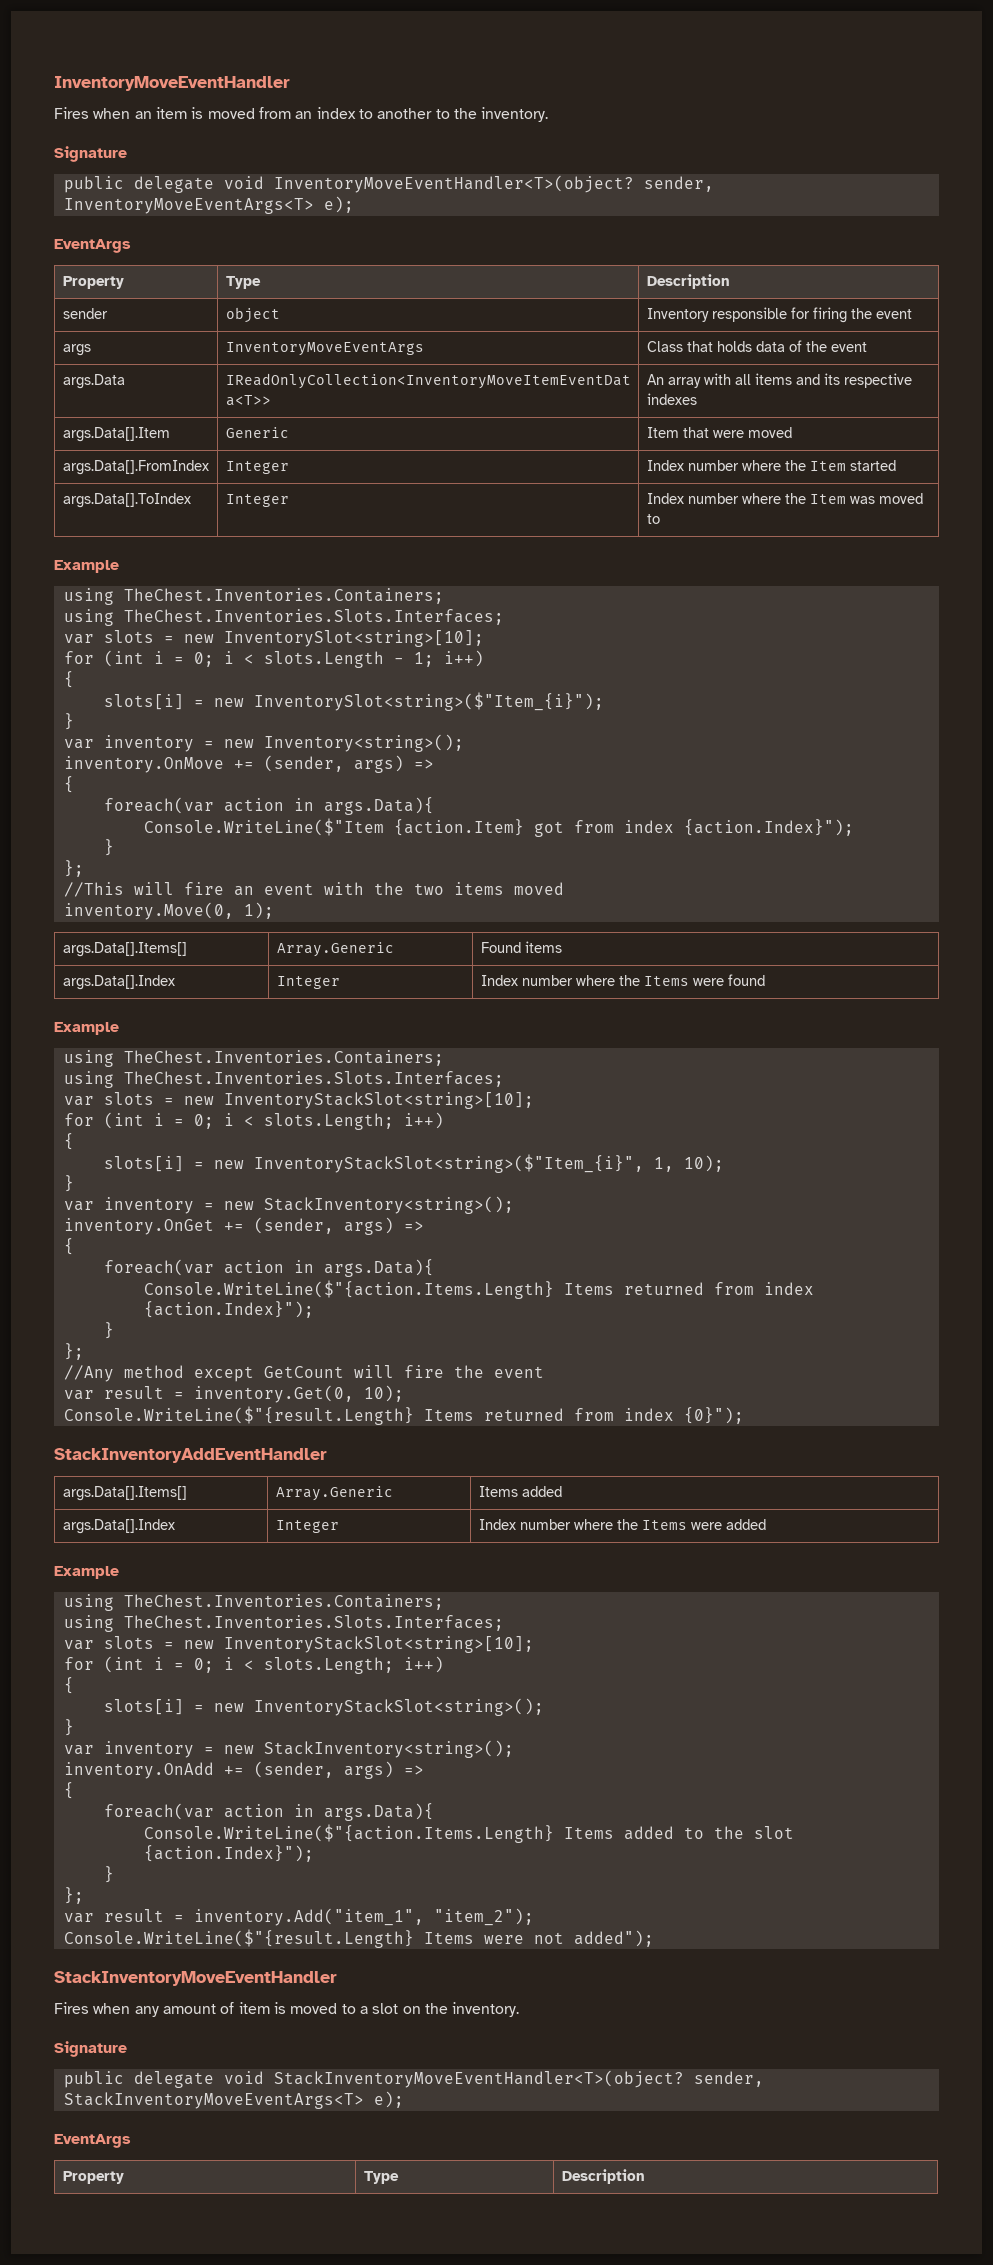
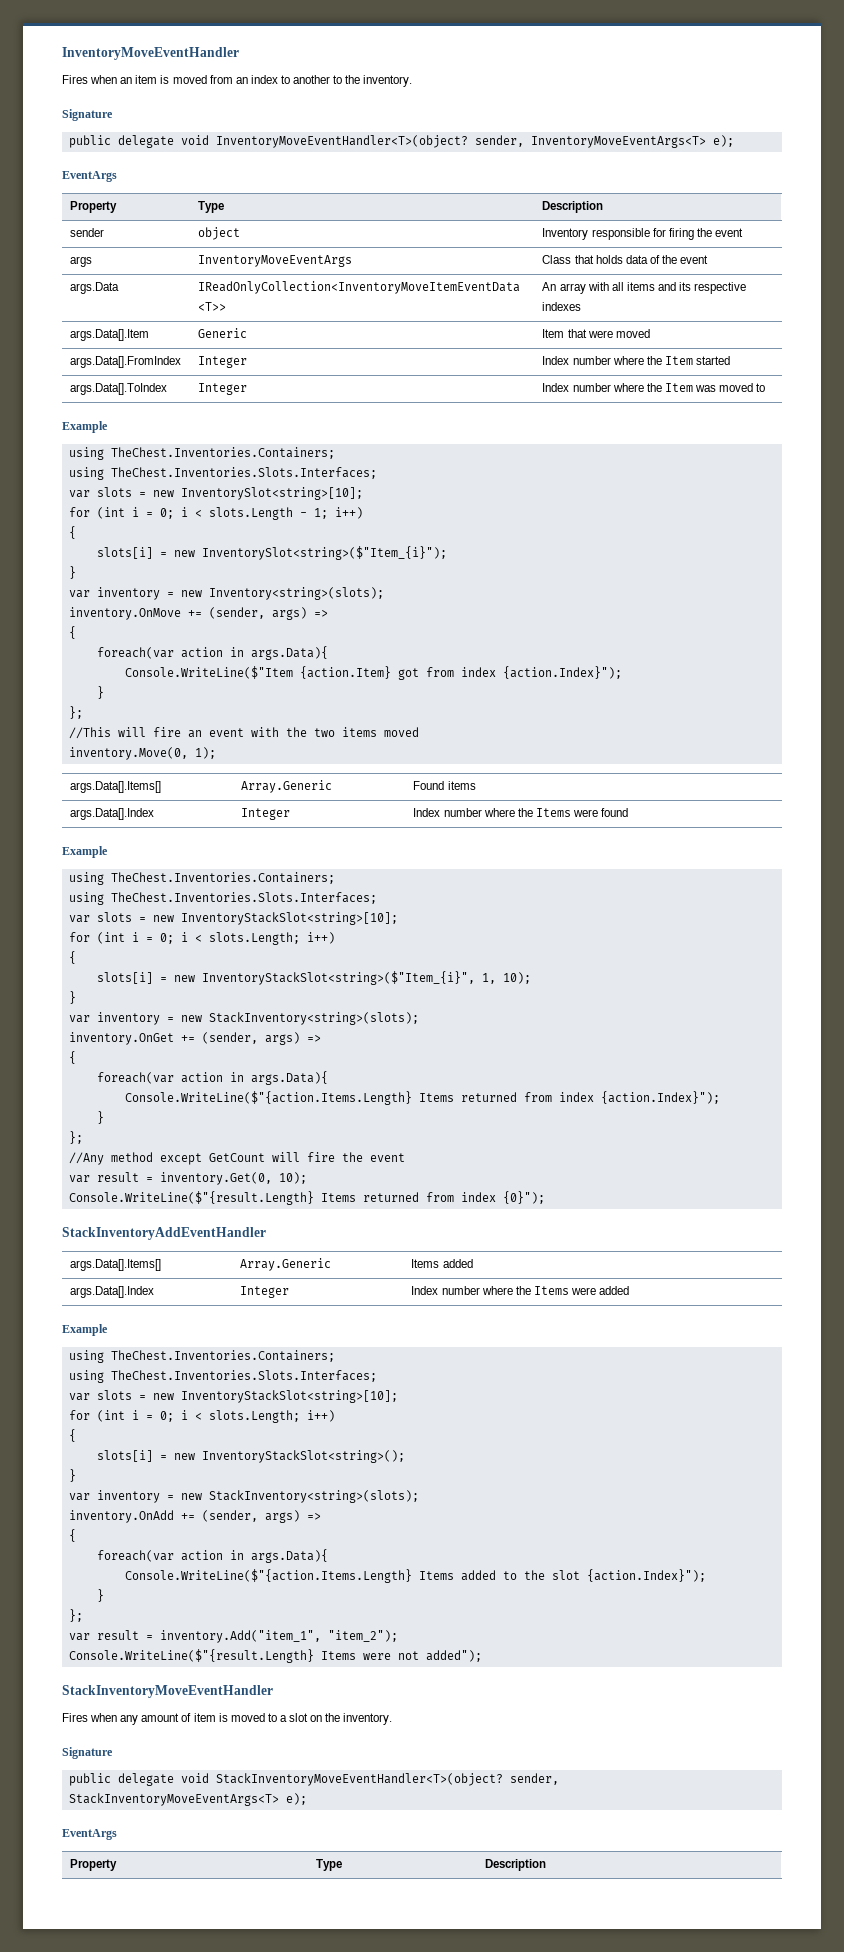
[263,734,464,752] Inventory<string>(); -> [208,587,384,600] Inventory<string>(slots);
[263,1196,514,1214] StackInventory<string>(); -> [208,1012,419,1025] StackInventory<string>(slots);
[263,1740,514,1758] StackInventory<string>(); -> [208,1490,419,1503] StackInventory<string>(slots);

